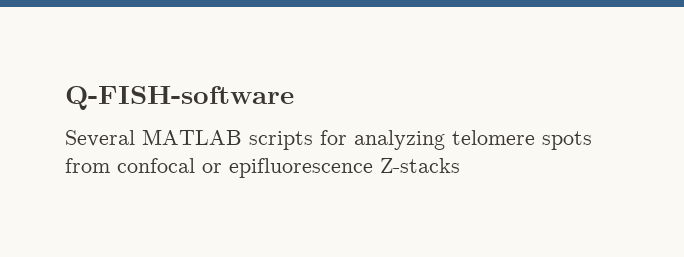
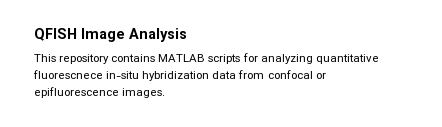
[65,86,294,110] [65,129,592,150] Q-FISH-software // Several MATLAB scripts for analyzing telomere spots -> [34,28,187,42] [34,53,379,64] [33,70,237,81] QFISH Image Analysis // This repository contains MATLAB scripts for analyzing quantitative fluorescnece in-situ hybridization data
[380,158,460,173] Z-stacks -> [122,88,166,98] images.

